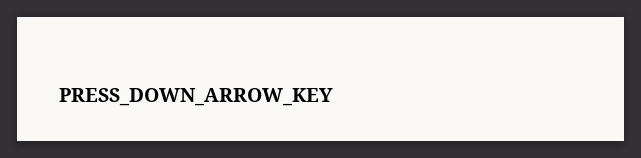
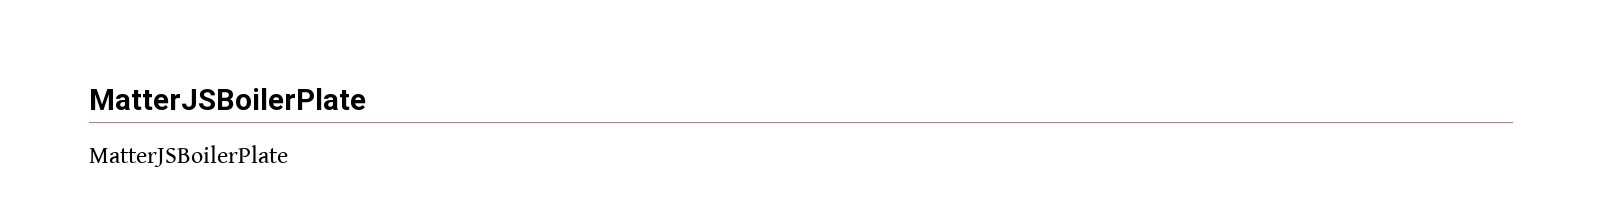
[59,88,333,106] PRESS_DOWN_ARROW_KEY -> [89,88,366,110] [89,145,288,167] MatterJSBoilerPlate // MatterJSBoilerPlate

